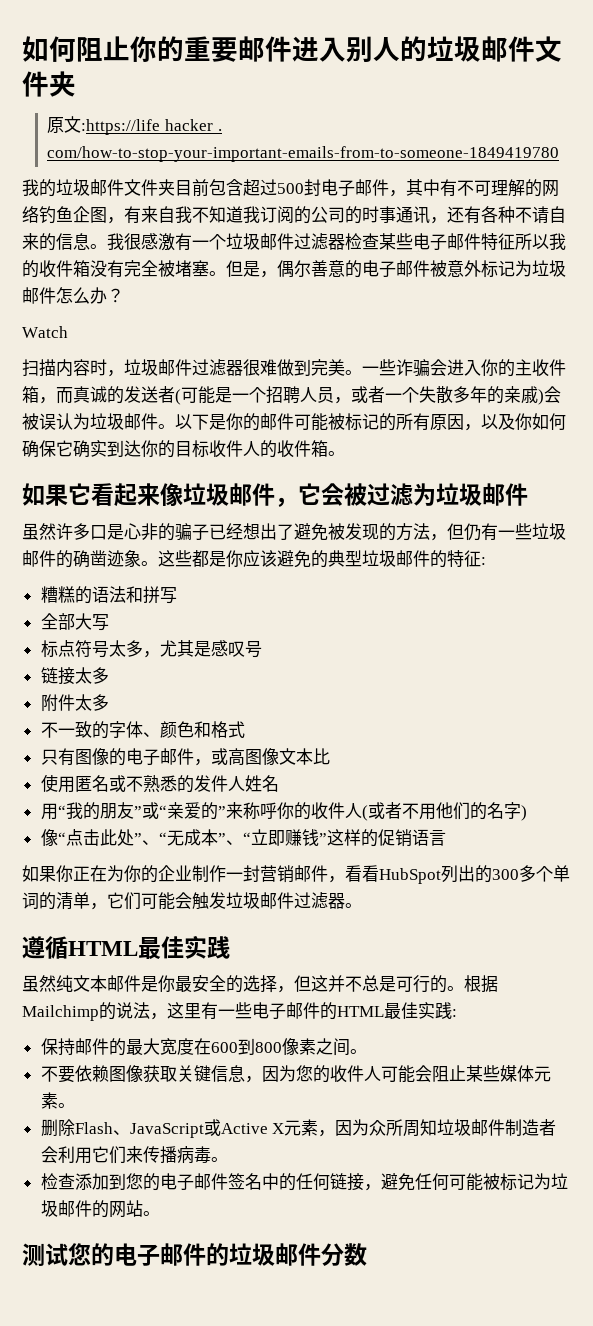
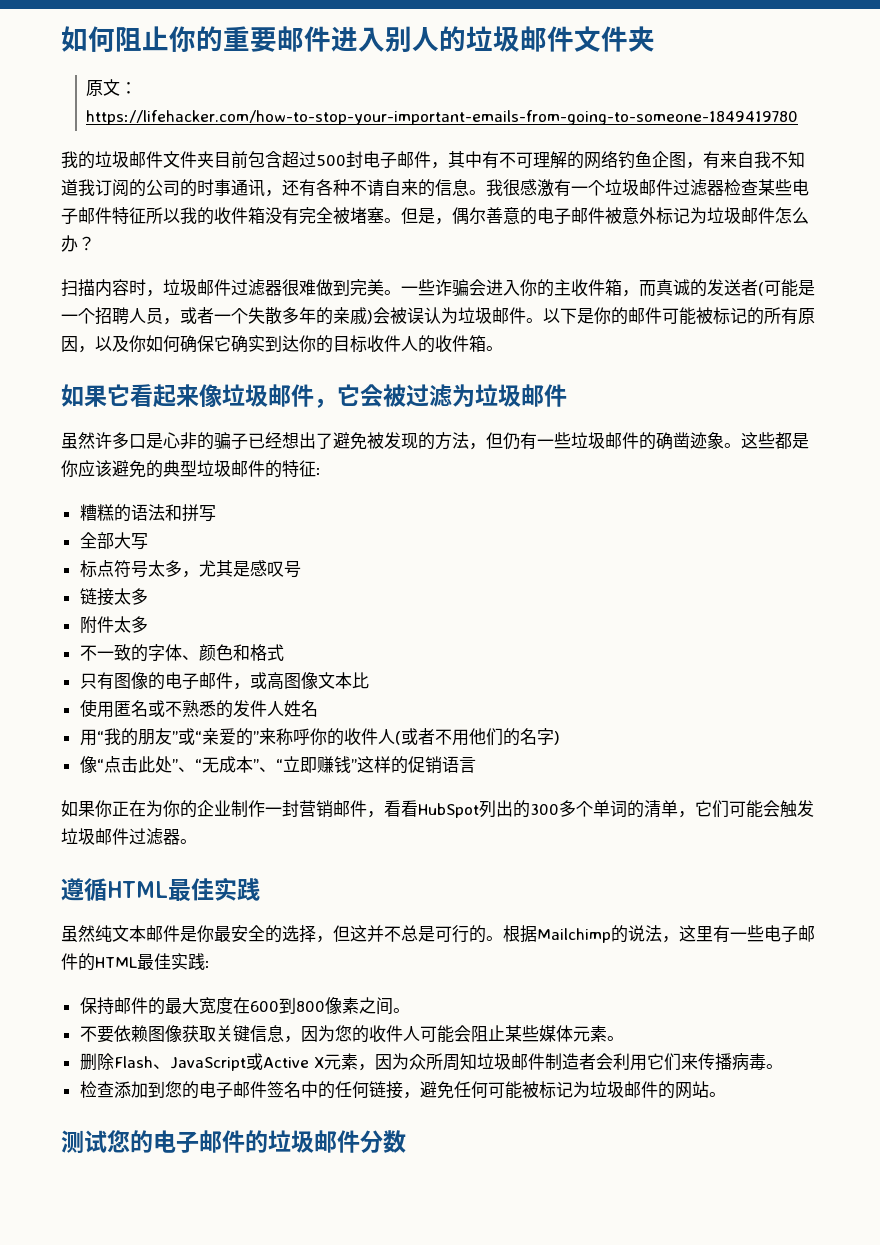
[81,119,222,135] [47,146,560,162] :https://life hacker . com/how-to-stop-your-important-emails-from-to-someone-1849419780 -> [120,82,138,94] [86,110,799,125] ：https://lifehacker.com/how-to-stop-your-important-emails-from-going-to-someone-1849419780
[22,326,68,338] // Watch -> (95, 243) none

